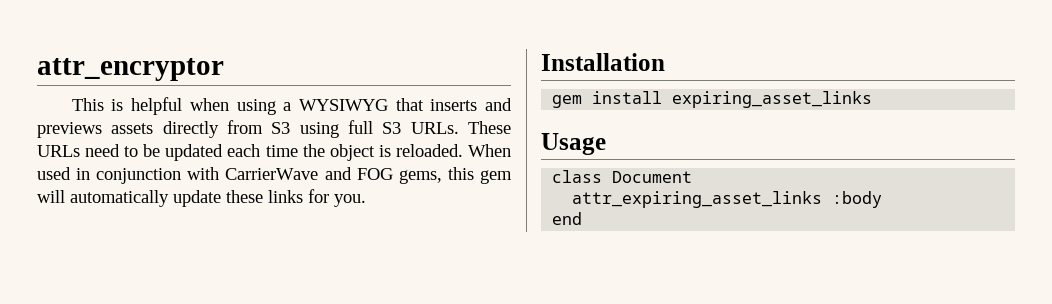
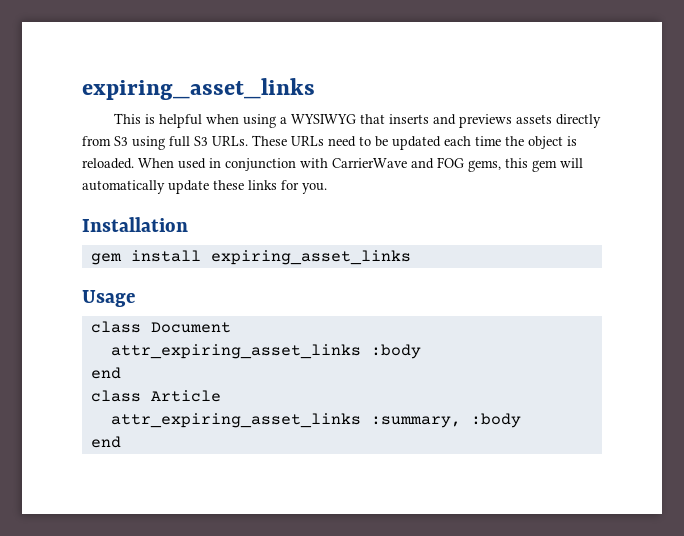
[37,58,224,81] attr_encryptor -> [82,78,315,100] expiring_asset_links
(583, 218) none -> [90,390,221,402] [110,413,521,428] [90,436,121,448] // class Article // attr_expiring_asset_links :summary, :body // end

